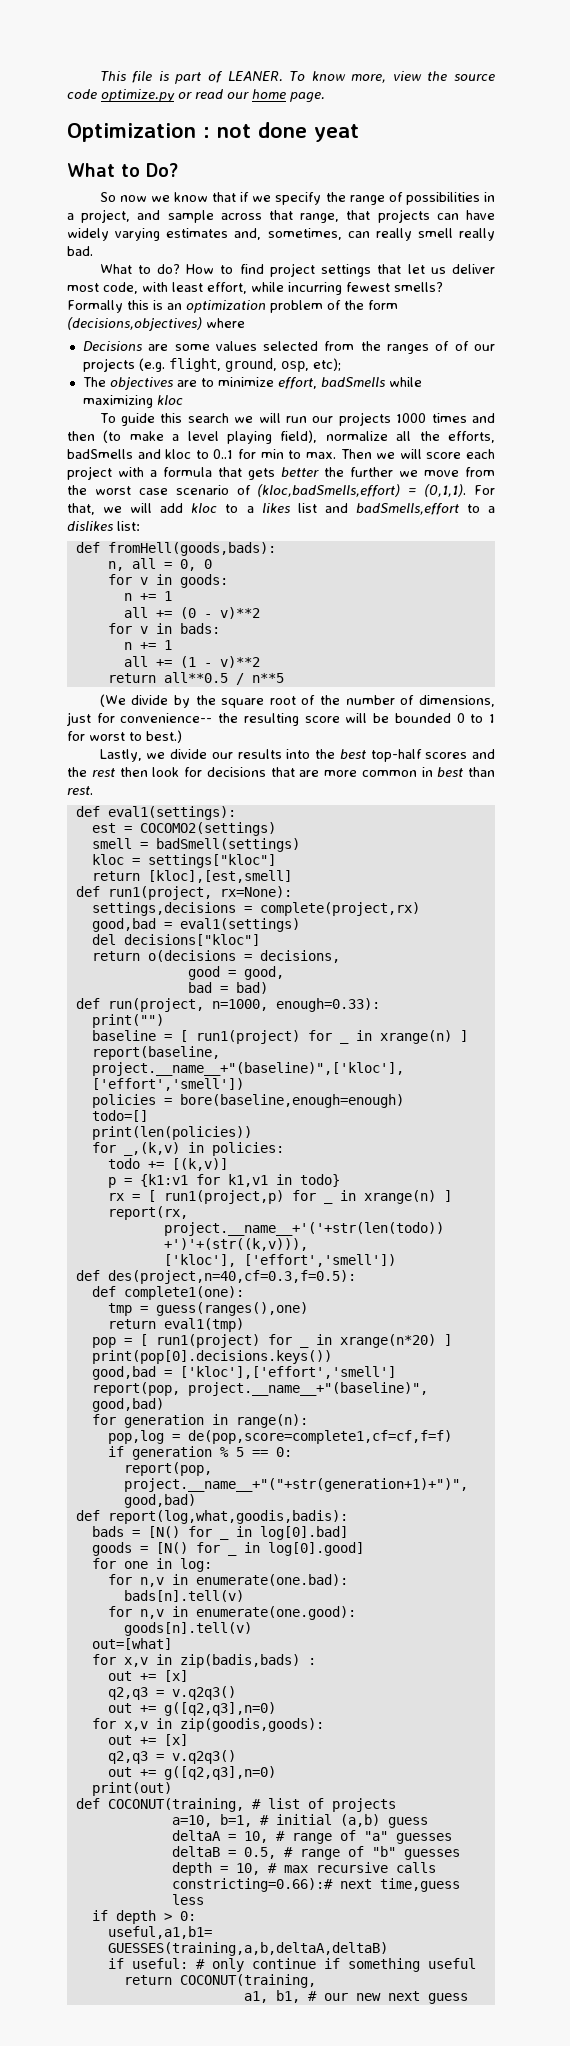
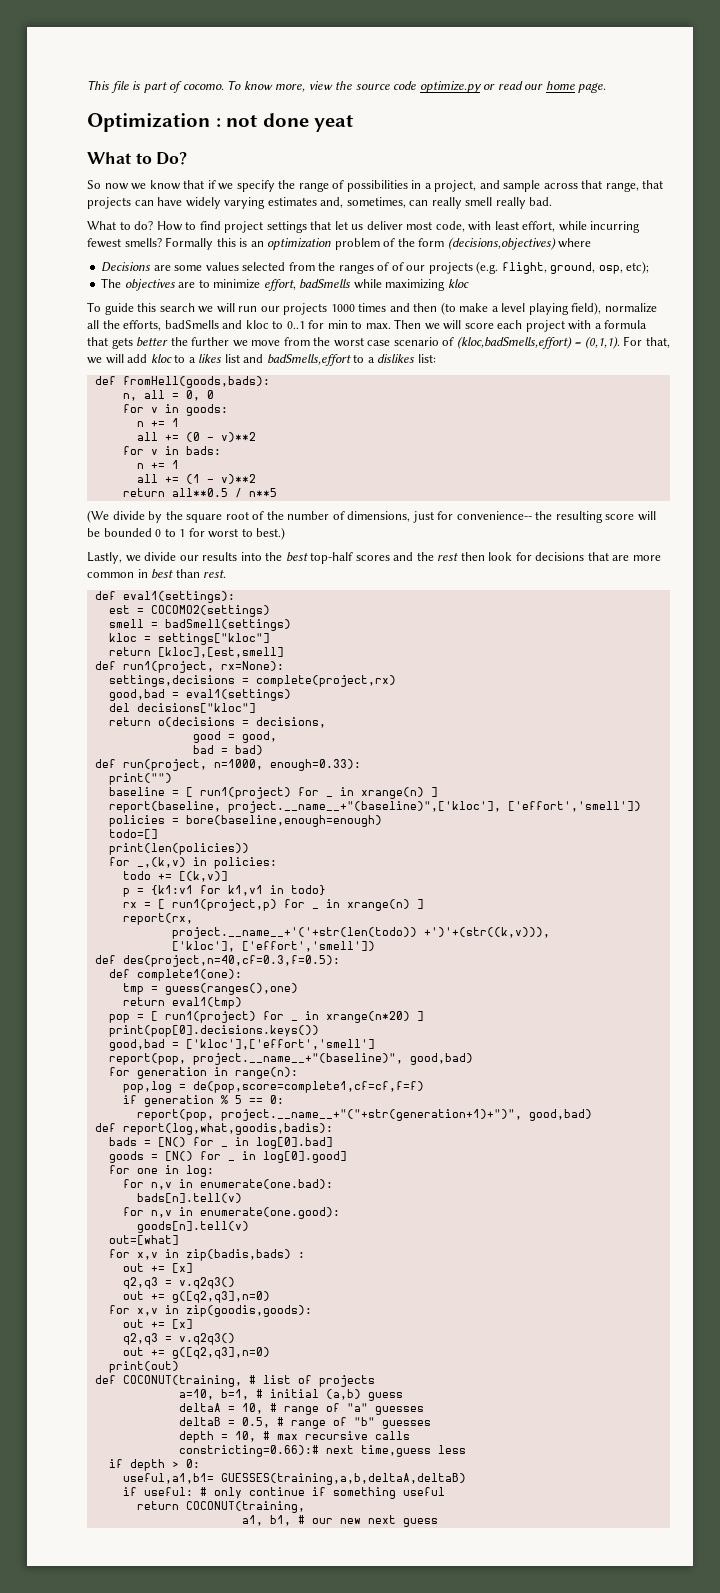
[227,71,283,82] LEANER. -> [182,84,224,90] cocomo.

